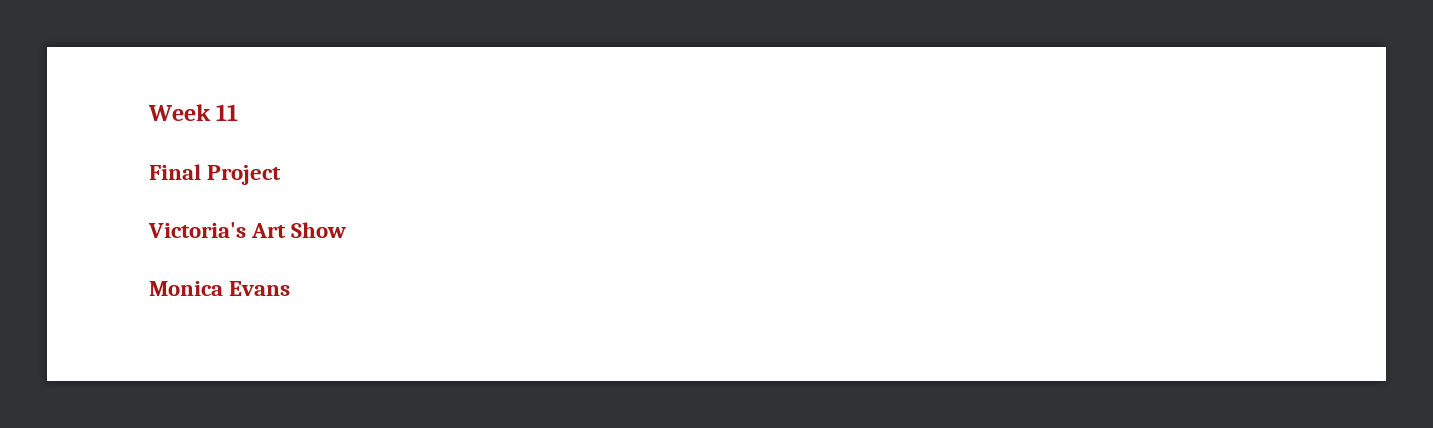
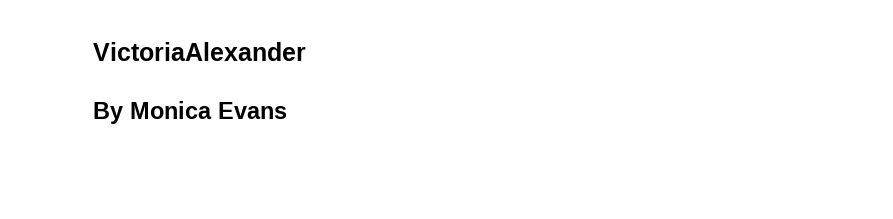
[148,104,239,121] [149,164,282,185] [148,222,347,238] Week 11 // Final Project // Victoria's Art Show // -> [93,42,306,61] [93,102,123,124] VictoriaAlexander // By

